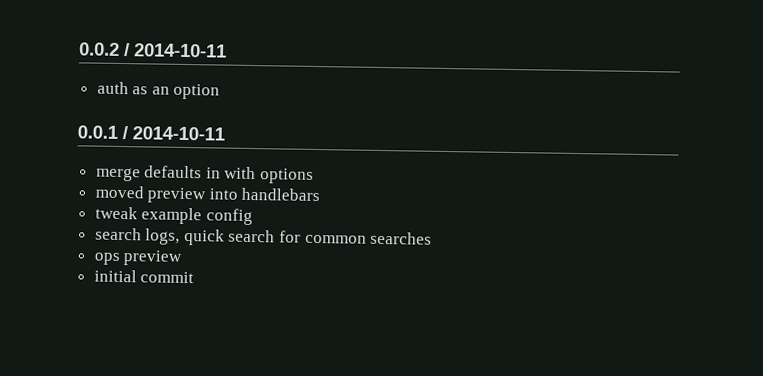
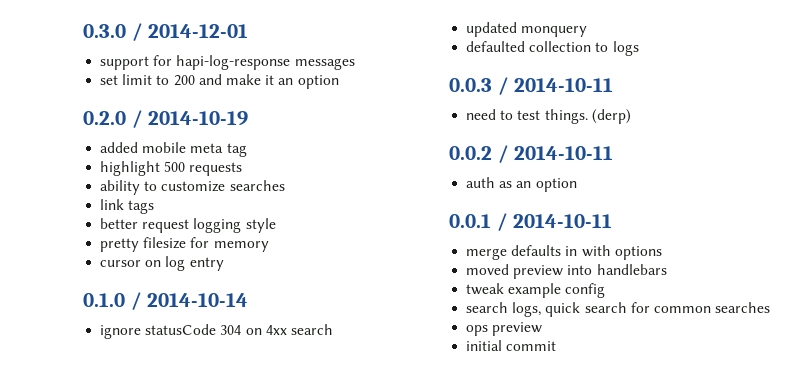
(79, 49) none -> [83,23,249,41] [100,55,355,70] [100,74,339,89] [83,110,249,128] [100,142,247,157] [100,161,243,176] [100,180,285,195] [100,199,155,214] [100,218,276,233] [100,237,269,252] [100,256,224,271] [83,292,249,310] [100,324,333,339] [466,22,588,37] [466,41,639,56] [449,77,614,95] [466,109,631,124] 0.3.0 / 2014-12-01 // support for hapi-log-response messages // set limit to 200 and make it an option // 0.2.0 / 2014-10-19 // added mobile meta tag // highlight 500 requests // ability to customize searches // link tags // better request logging style // pretty filesize for memory // cursor on log entry // 0.1.0 / 2014-10-14 // ignore statusCode 304 on 4xx search // updated monquery // defaulted collection to logs // 0.0.3 / 2014-10-11 // need to test things. (derp) //

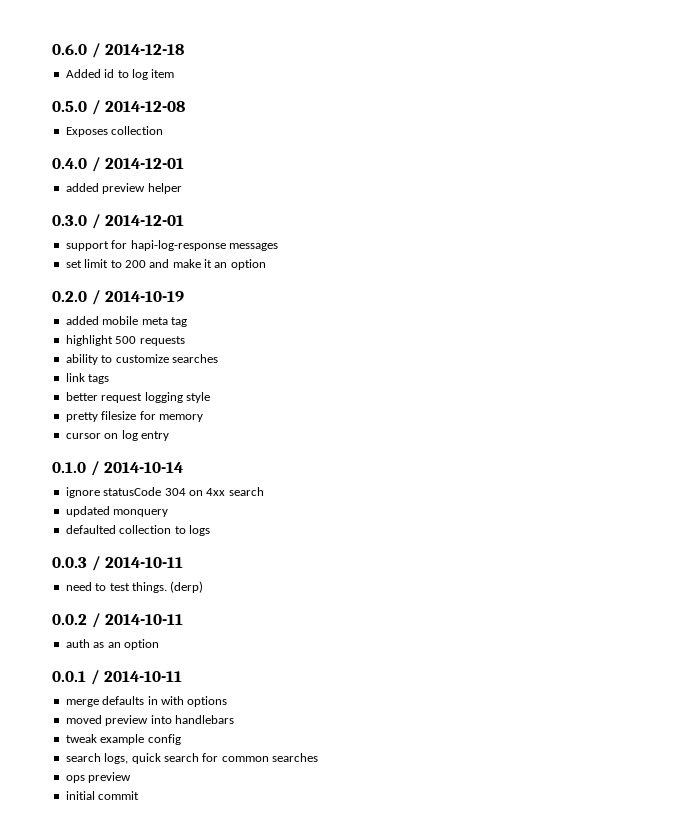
(83, 31) none -> [52,43,185,58] [65,69,175,80] [52,100,186,115] [65,126,164,137] [52,157,185,172] [65,183,182,194] 0.6.0 / 2014-12-18 // Added id to log item // 0.5.0 / 2014-12-08 // Exposes collection // 0.4.0 / 2014-12-01 // added preview helper //

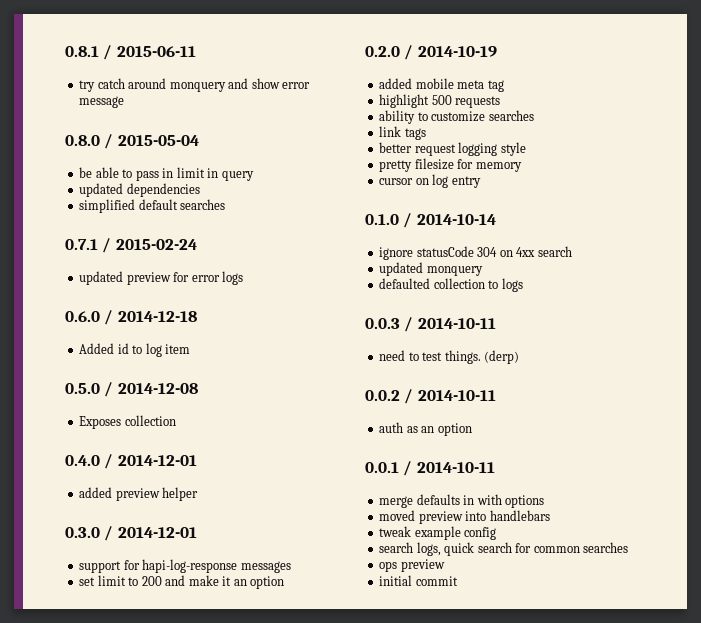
(52, 49) none -> [65,45,196,60] [79,78,311,92] [79,96,125,108] [65,134,199,149] [79,167,254,181] [79,183,200,197] [79,199,226,213] [65,238,197,253] [79,271,244,285] 0.8.1 / 2015-06-11 // try catch around monquery and show error message // 0.8.0 / 2015-05-04 // be able to pass in limit in query // updated dependencies // simplified default searches // 0.7.1 / 2015-02-24 // updated preview for error logs //

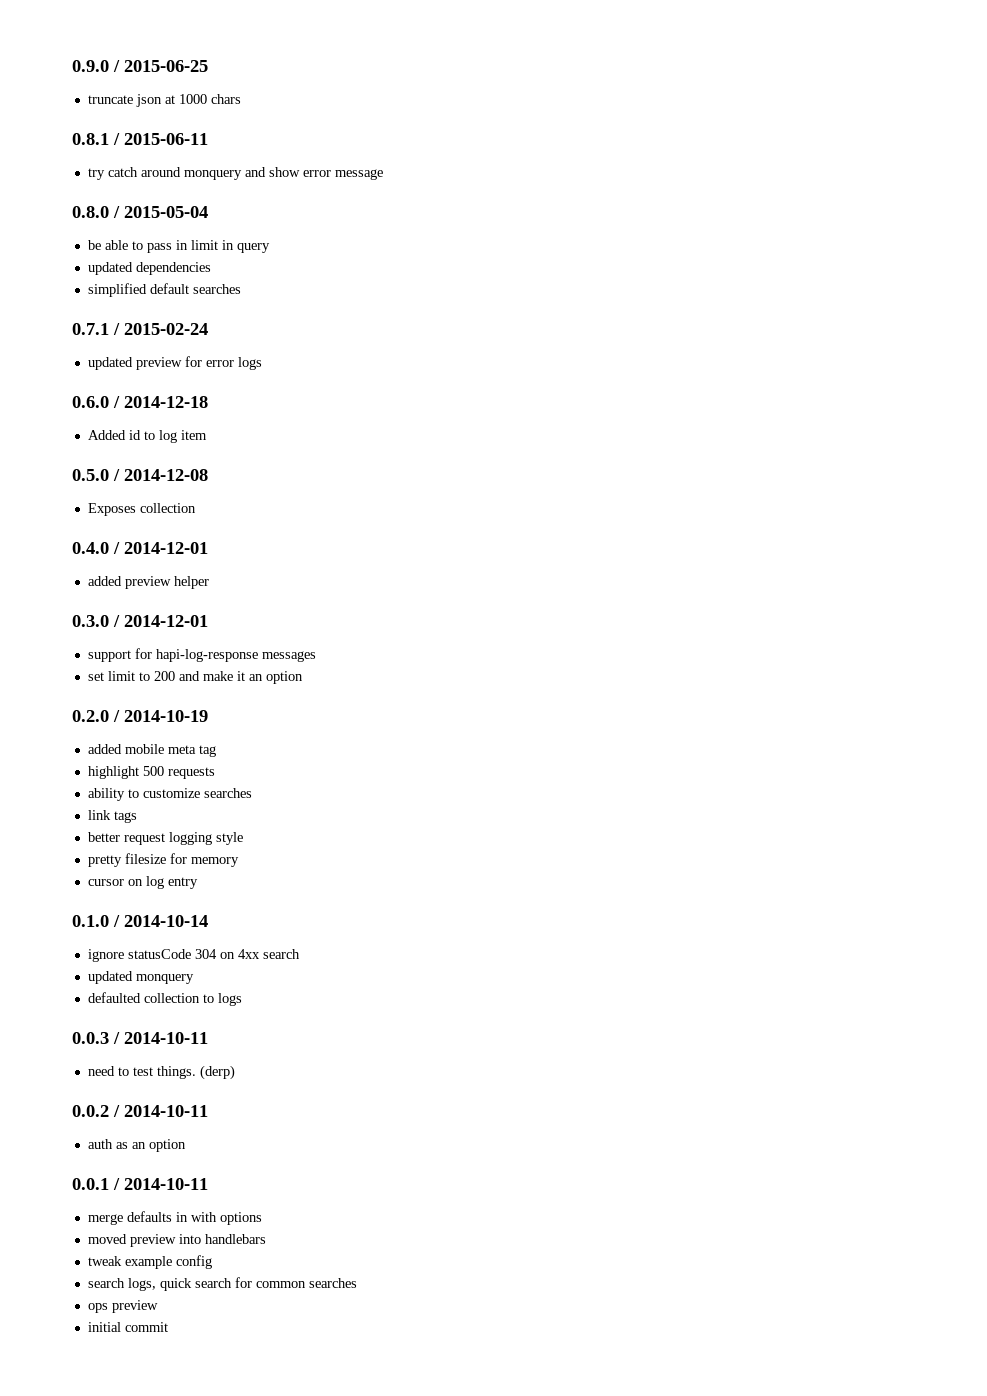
(65, 51) none -> [72,60,208,72] [87,94,241,107] 0.9.0 / 2015-06-25 // truncate json at 1000 chars //

